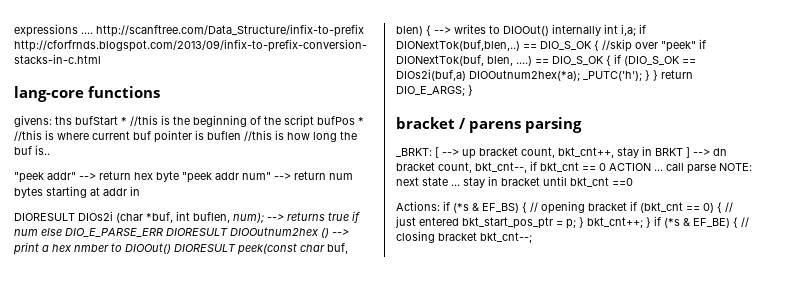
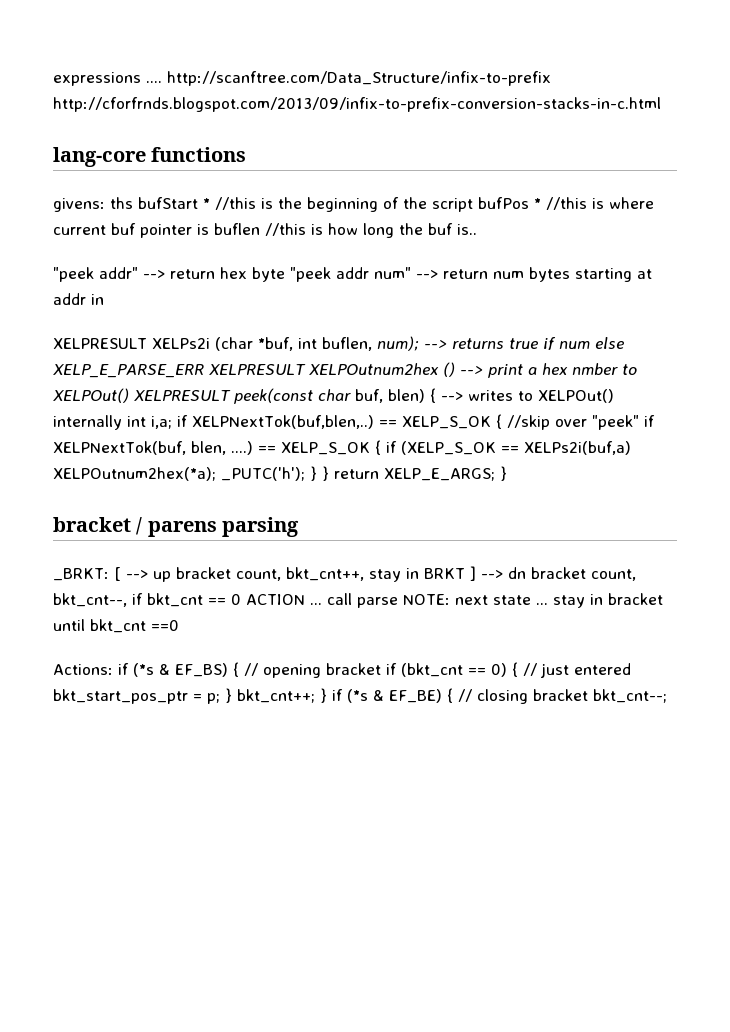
[14,211,113,221] DIORESULT DIOs2i -> [53,338,210,349] XELPRESULT XELPs2i
[65,227,319,237] DIO_E_PARSE_ERR DIORESULT DIOOutnum2hex -> [53,363,439,378] XELP_E_PARSE_ERR XELPRESULT XELPOutnum2hex
[125,243,236,254] DIOOut() DIORESULT -> [53,388,231,403] XELPOut() XELPRESULT
[503,25,549,36] DIOOut() -> [537,389,614,403] XELPOut()
[396,40,592,51] DIONextTok(buf,blen,..) == DIO_S_OK -> [192,415,491,429] XELPNextTok(buf,blen,..) == XELP_S_OK
[396,55,484,66] DIONextTok(buf, -> [53,441,186,455] XELPNextTok(buf,
[552,56,604,65] DIO_S_OK -> [280,442,370,455] XELP_S_OK
[624,56,696,66] [396,69,580,81] (DIO_S_OK == DIOs2i(buf,a) DIOOutnum2hex(*a); -> [400,441,631,455] [53,467,216,481] (XELP_S_OK == XELPs2i(buf,a) XELPOutnum2hex(*a);
[396,86,465,96] DIO_E_ARGS; -> [384,468,495,481] XELP_E_ARGS;

